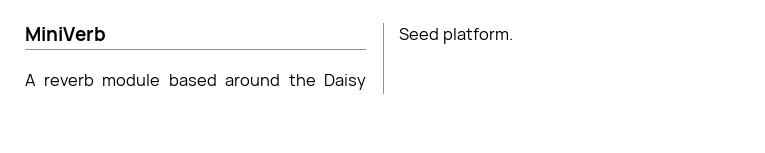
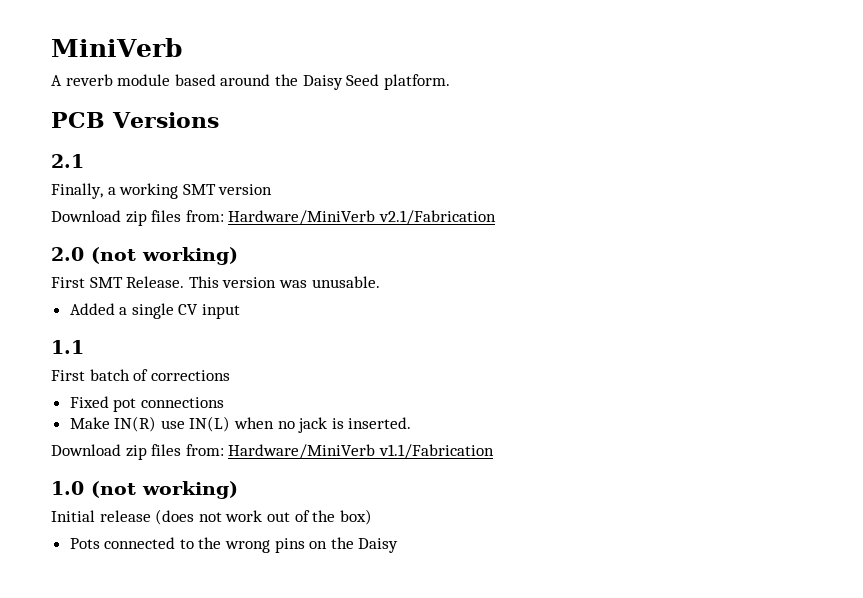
(514, 36) none -> [51,112,219,128] [51,154,84,168] [51,183,273,199] [51,210,496,226] [51,247,238,265] [51,276,380,288] [69,303,241,319] [51,340,84,354] [51,369,230,381] [69,396,224,412] [69,416,412,433] [51,444,494,460] [51,481,238,499] [51,509,372,525] [69,537,399,553] // PCB Versions // 2.1 // Finally, a working SMT version // Download zip files from: Hardware/MiniVerb v2.1/Fabrication // 2.0 (not working) // First SMT Release. This version was unusable. // Added a single CV input // 1.1 // First batch of corrections // Fixed pot connections // Make IN(R) use IN(L) when no jack is inserted. // Download zip files from: Hardware/MiniVerb v1.1/Fabrication // 1.0 (not working) // Initial release (does not work out of the box) // Pots connected to the wrong pins on the Daisy

